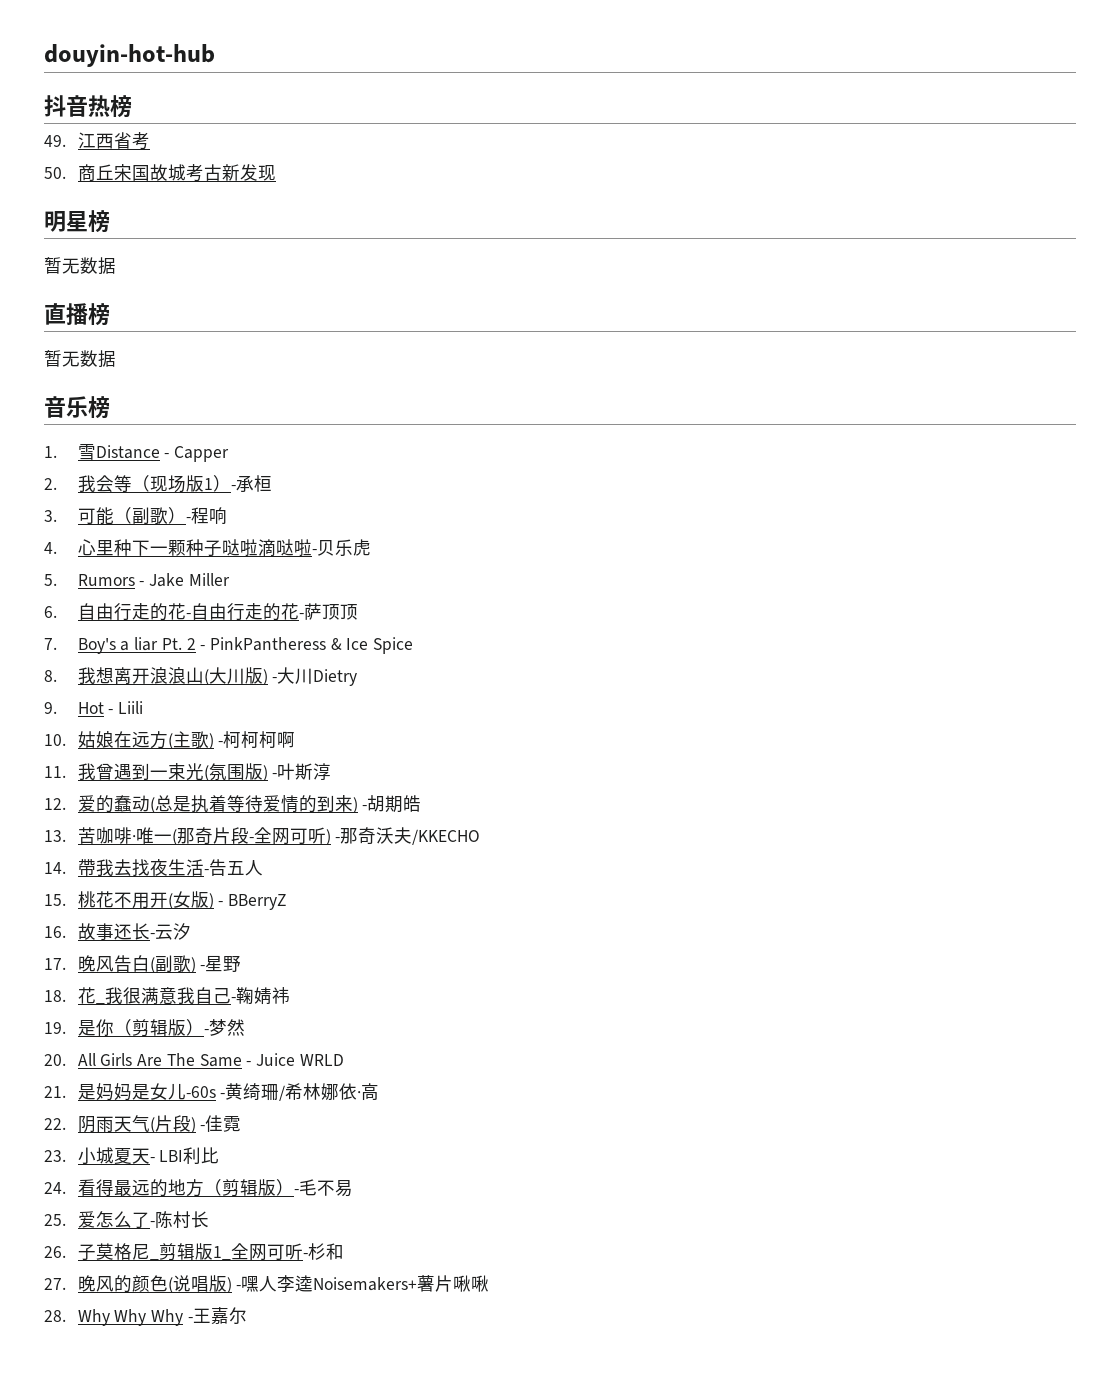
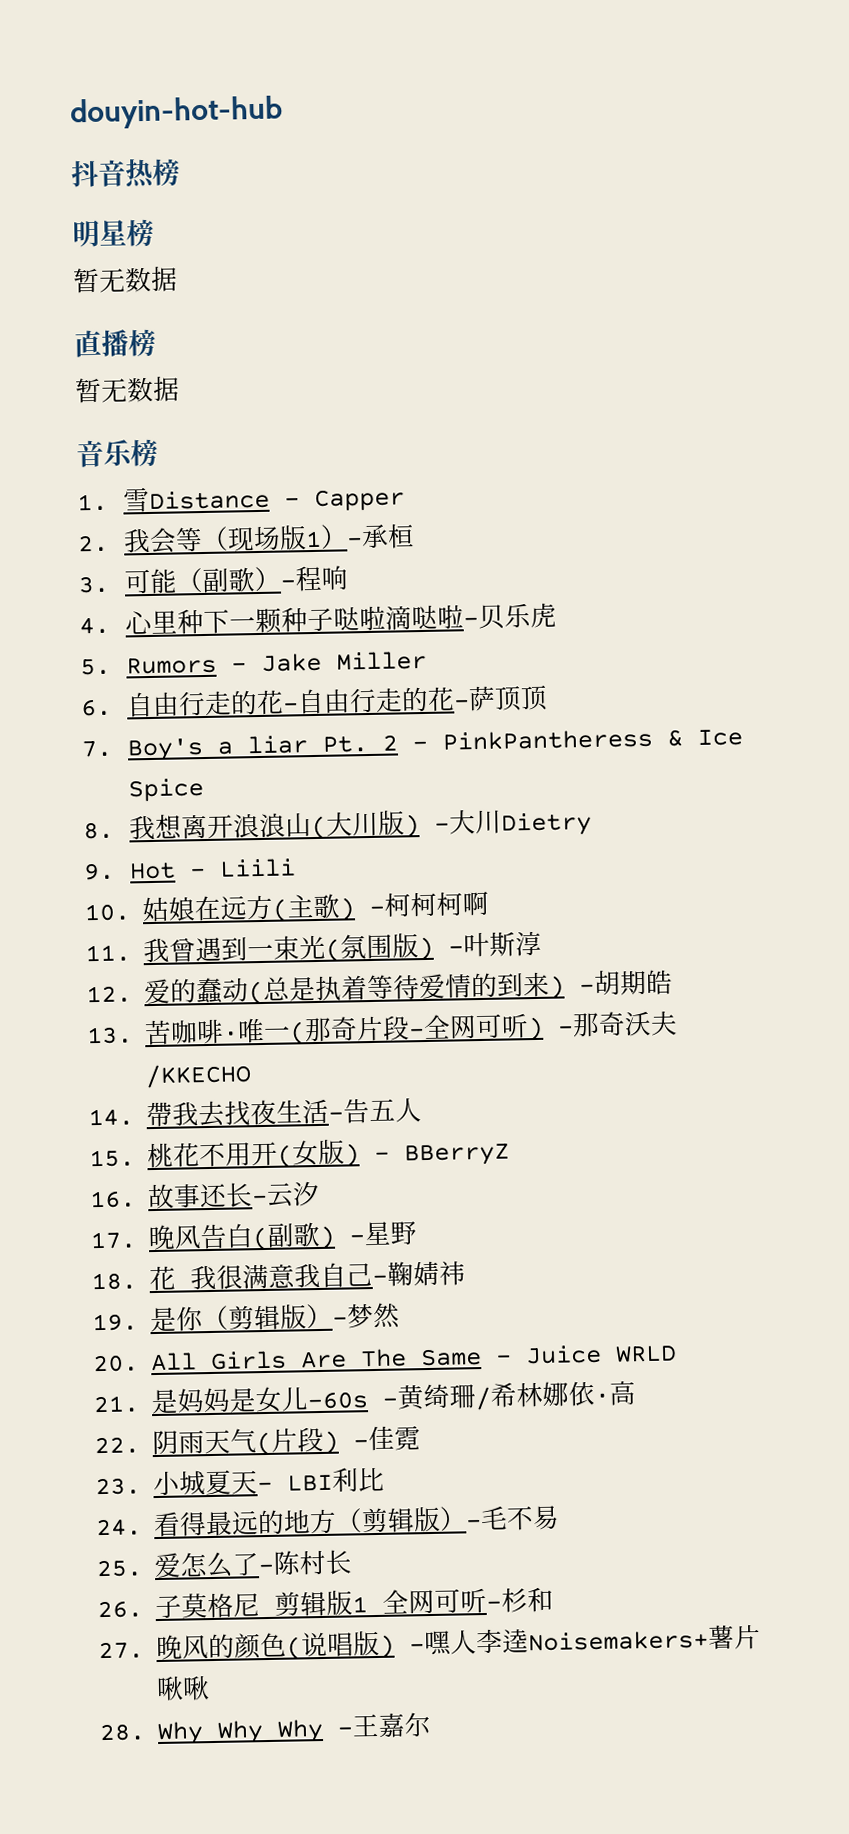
[44,132,150,150] [44,164,276,182] // 49.江西省考 // 50.商丘宋国故城考古新发现 -> (180, 172) none

